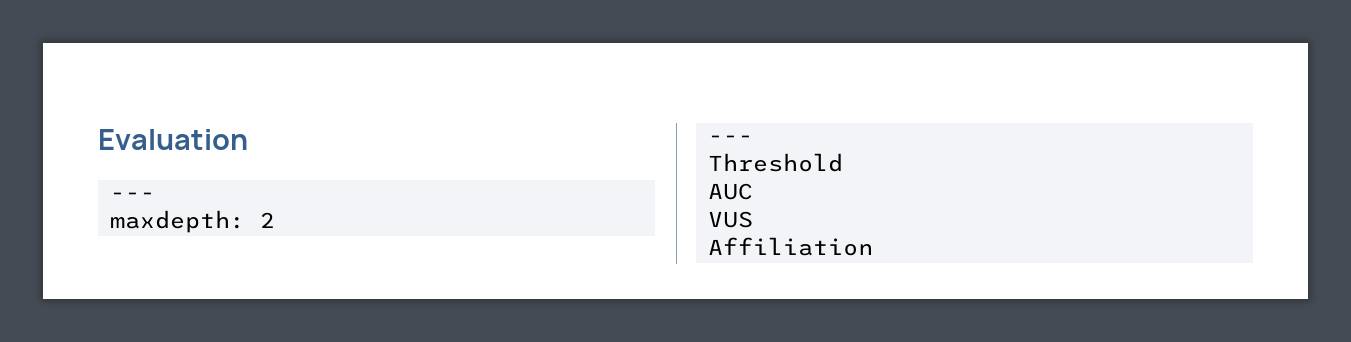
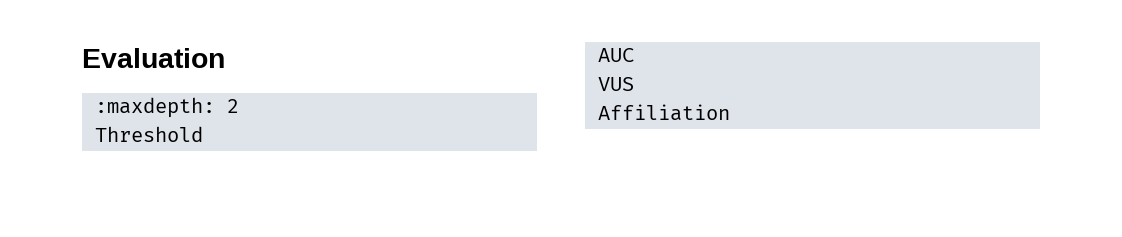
[110,192,156,200] [110,210,246,233] --- // maxdepth: -> [94,97,215,118] :maxdepth:
[708,135,754,143] // --- -> (239, 106) none

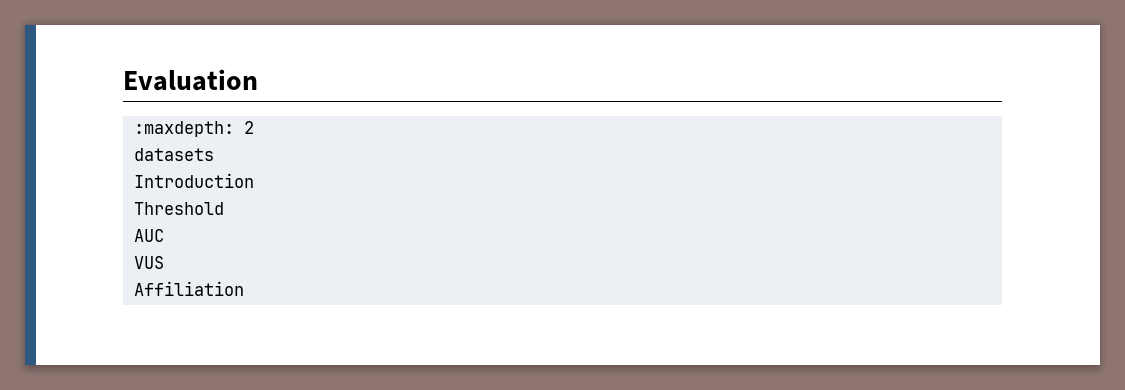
(239, 106) none -> [133,148,214,161] [133,173,254,188] // datasets // Introduction

